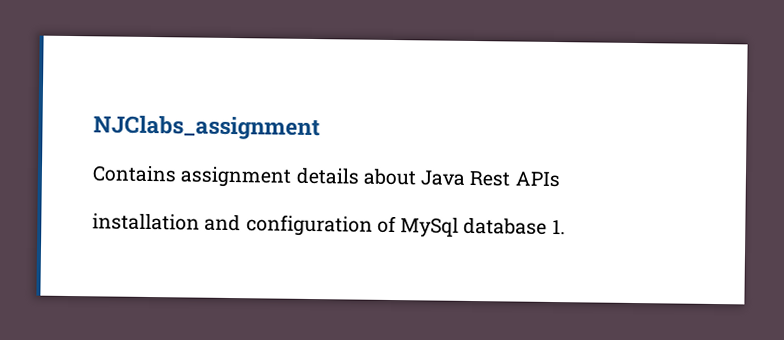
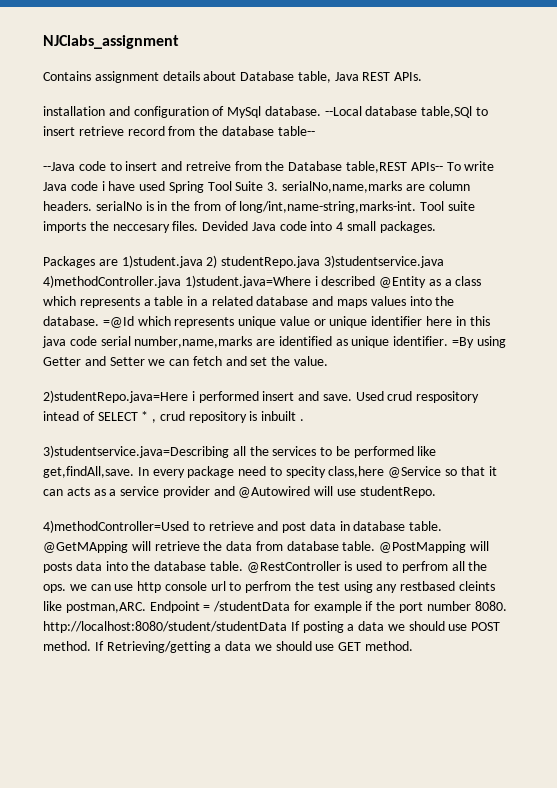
[420,170,560,188] Java Rest APIs -> [240,71,423,83] Database table, Java REST APIs.
[463,217,566,235] database 1. -> [264,106,489,118] [43,126,315,136] [43,161,495,173] [43,181,470,193] [43,201,476,213] [43,221,436,233] [43,255,444,268] [43,275,482,288] [43,296,455,308] [43,316,490,328] [42,336,506,348] [43,356,329,366] [43,390,480,403] [43,411,305,423] [43,445,437,458] [43,466,497,478] [43,486,436,498] [43,520,443,533] [43,541,490,553] [43,561,488,573] [43,581,495,593] [43,601,507,613] [43,621,501,633] [43,641,414,653] database. --Local database table,SQl to insert retrieve record from the database table-- // --Java code to insert and retreive from the Database table,REST APIs-- To write Java code i have used Spring Tool Suite 3. serialNo,name,marks are column headers. serialNo is in the from of long/int,name-string,marks-int. Tool suite imports the neccesary files. Devided Java code into 4 small packages. // Packages are 1)student.java 2) studentRepo.java 3)studentservice.java 4)methodController.java 1)student.java=Where i described @Entity as a class which represents a table in a related database and maps values into the database. =@Id which represents unique value or unique identifier here in this java code serial number,name,marks are identified as unique identifier. =By using Getter and Setter we can fetch and set the value. // 2)studentRepo.java=Here i performed insert and save. Used crud respository intead of SELECT * , crud repository is inbuilt . // 3)studentservice.java=Describing all the services to be performed like get,findAll,save. In every package need to specity class,here @Service so that it can acts as a service provider and @Autowired will use studentRepo. // 4)methodController=Used to retrieve and post data in database table. @GetMApping will retrieve the data from database table. @PostMapping will posts data into the database table. @RestController is used to perfrom all the ops. we can use http console url to perfrom the test using any restbased cleints like postman,ARC. Endpoint = /studentData for example if the port number 8080. http://localhost:8080/student/studentData If posting a data we should use POST method. If Retrieving/getting a data we should use GET method.

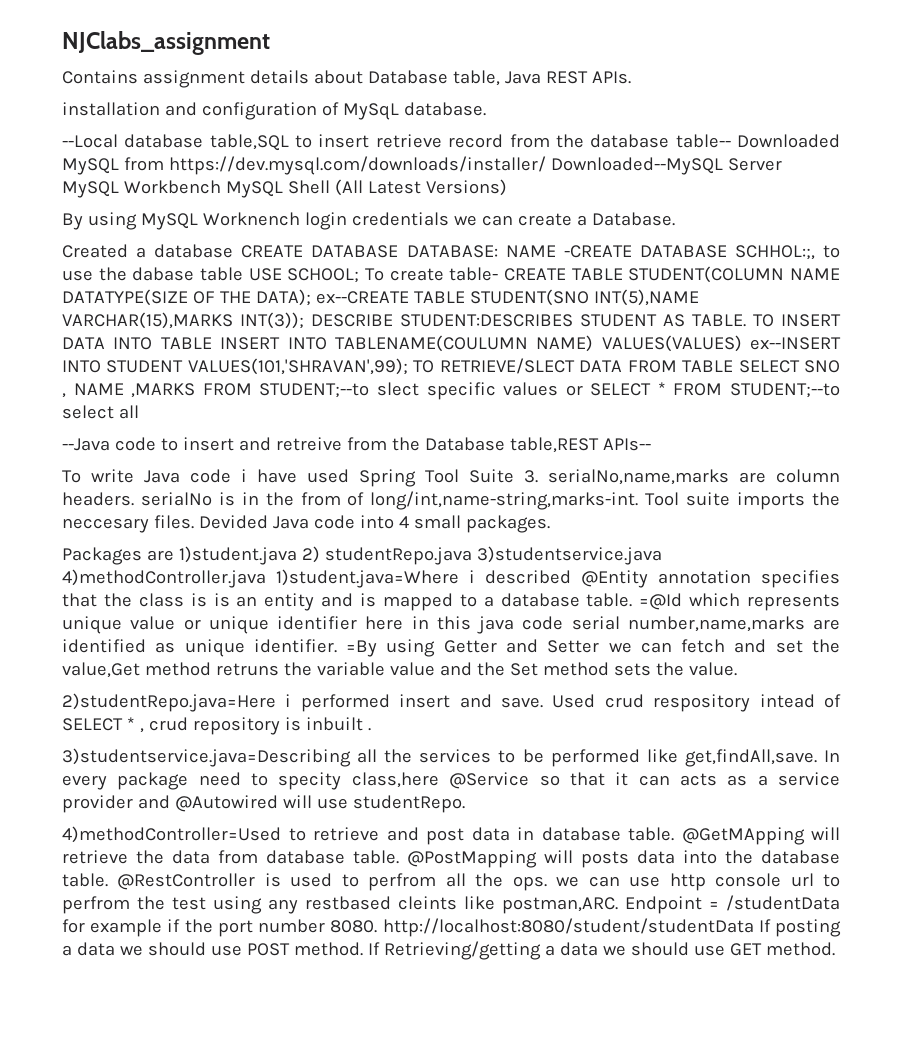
[227,106,321,118] MySql database. -> [342,102,486,120] MySqL database. //
[421,106,473,118] table,SQl -> [209,134,289,151] table,SQL
(315, 131) none -> [737,134,841,148] [62,156,782,175] [62,179,507,198] [62,212,675,230] [62,244,841,260] [62,266,840,283] [62,289,699,306] [62,312,841,329] [62,335,841,352] [62,358,841,375] [62,382,840,400] [62,405,139,419] Downloaded MySQL from https://dev.mysql.com/downloads/installer/ Downloaded--MySQL Server MySQL Workbench MySQL Shell (All Latest Versions) // By using MySQL Worknench login credentials we can create a Database. // Created a database CREATE DATABASE DATABASE: NAME -CREATE DATABASE SCHHOL:;, to use the dabase table USE SCHOOL; To create table- CREATE TABLE STUDENT(COLUMN NAME DATATYPE(SIZE OF THE DATA); ex--CREATE TABLE STUDENT(SNO INT(5),NAME VARCHAR(15),MARKS INT(3)); DESCRIBE STUDENT:DESCRIBES STUDENT AS TABLE. TO INSERT DATA INTO TABLE INSERT INTO TABLENAME(COULUMN NAME) VALUES(VALUES) ex--INSERT INTO STUDENT VALUES(101,'SHRAVAN',99); TO RETRIEVE/SLECT DATA FROM TABLE SELECT SNO , NAME ,MARKS FROM STUDENT;--to slect specific values or SELECT * FROM STUDENT;--to select all
(443, 166) none -> (651, 444) //
[428,276,482,286] [43,296,455,308] [43,316,99,326] as a class which represents a table in a related database and maps values into the database. -> [658,570,840,588] [62,593,633,611] annotation specifies that the class is is an entity and is mapped to a database table.
(291, 361) none -> [62,662,684,678] value,Get method retruns the variable value and the Set method sets the

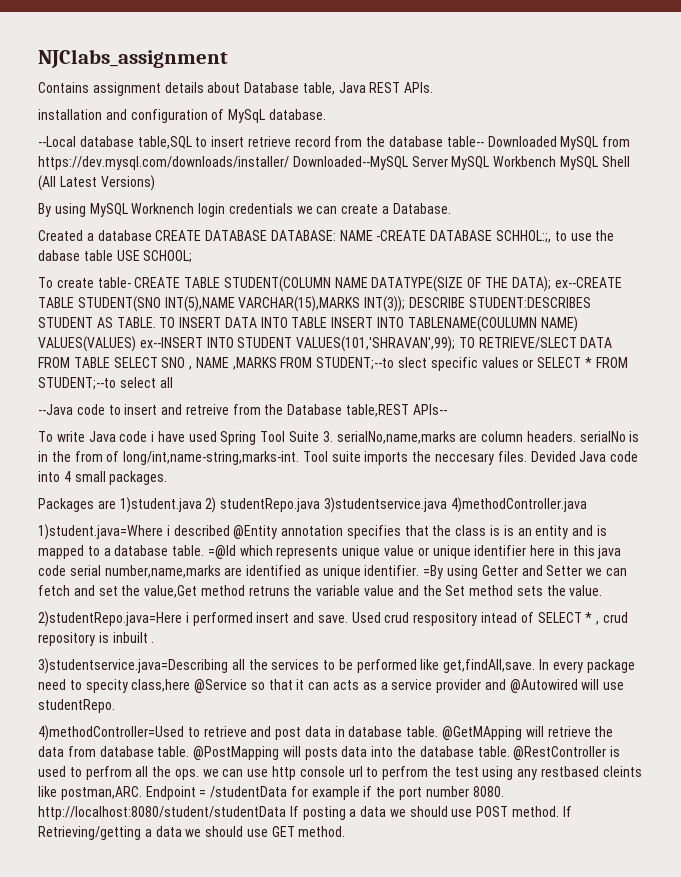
(360, 275) none -> (193, 256) //
(266, 578) none -> (587, 505) //

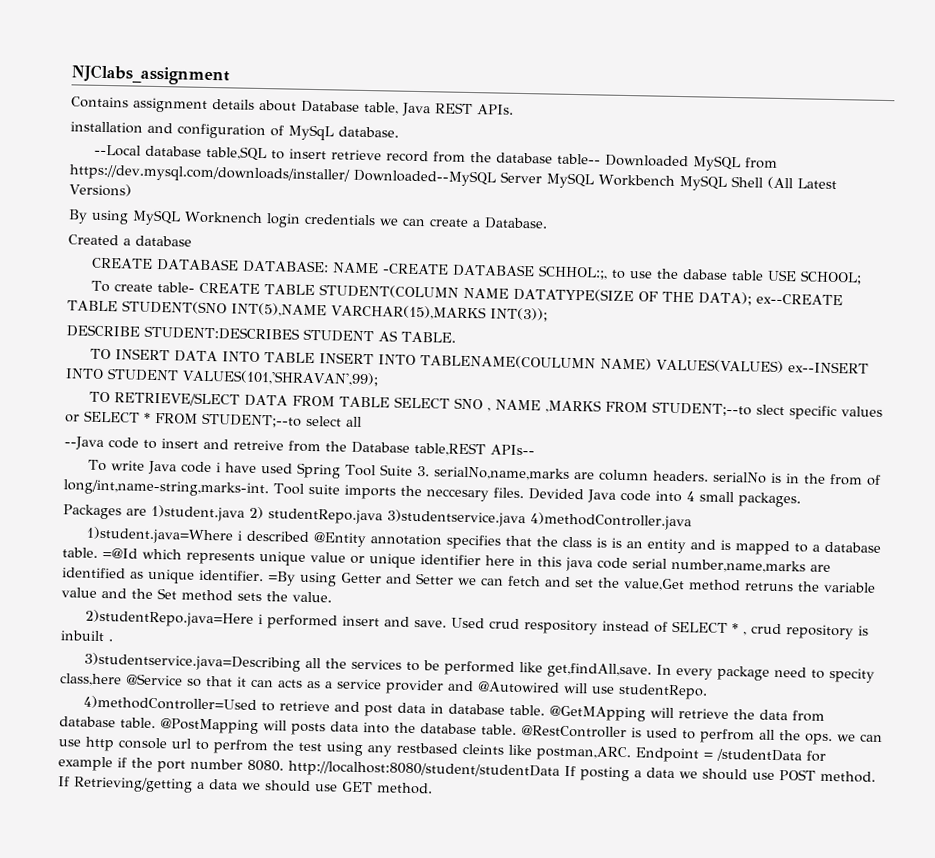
(152, 235) none -> (192, 241) //
(406, 304) none -> (548, 314) //
(156, 322) none -> (456, 337) //
(456, 344) none -> (379, 378) //
[481,612,518,623] intead -> [601,620,650,632] instead

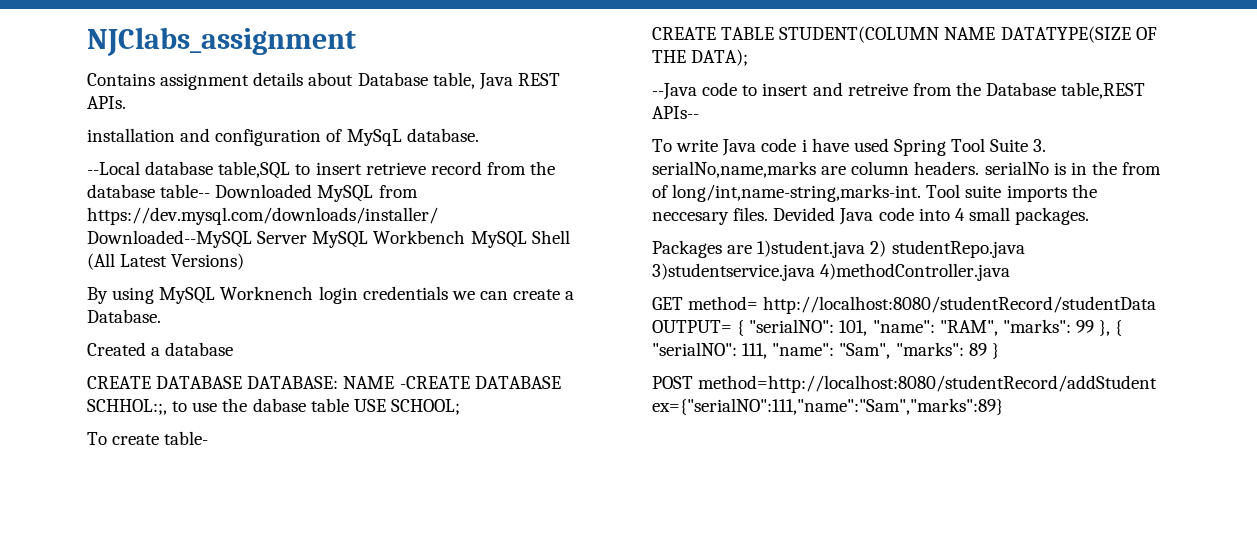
(195, 287) none -> (209, 438) //
[756,293,844,306] [67,300,548,322] [66,324,456,343] [89,348,870,374] [65,368,379,387] [88,391,883,421] [65,410,362,428] ex--CREATE TABLE STUDENT(SNO INT(5),NAME VARCHAR(15),MARKS INT(3)); // DESCRIBE STUDENT:DESCRIBES STUDENT AS TABLE. // TO INSERT DATA INTO TABLE INSERT INTO TABLENAME(COULUMN NAME) VALUES(VALUES) ex--INSERT INTO STUDENT VALUES(101,'SHRAVAN',99); // TO RETRIEVE/SLECT DATA FROM TABLE SELECT SNO , NAME ,MARKS FROM STUDENT;--to slect specific values or SELECT * FROM STUDENT;--to select all -> (749, 57) none
[85,526,881,556] [62,547,831,574] [62,567,876,593] [61,587,332,603] [84,609,869,640] [60,630,113,642] [83,652,875,683] [60,673,708,700] [82,695,825,722] [59,716,883,746] [58,736,826,763] [58,756,876,783] [58,776,433,795] 1)student.java=Where i described @Entity annotation specifies that the class is is an entity and is mapped to a database table. =@Id which represents unique value or unique identifier here in this java code serial number,name,marks are identified as unique identifier. =By using Getter and Setter we can fetch and set the value,Get method retruns the variable value and the Set method sets the value. // 2)studentRepo.java=Here i performed insert and save. Used crud respository instead of SELECT * , crud repository is inbuilt . // 3)studentservice.java=Describing all the services to be performed like get,findAll,save. In every package need to specity class,here @Service so that it can acts as a service provider and @Autowired will use studentRepo. // 4)methodController=Used to retrieve and post data in database table. @GetMApping will retrieve the data from database table. @PostMapping will posts data into the database table. @RestController is used to perfrom all the ops. we can use http console url to perfrom the test using any restbased cleints like postman,ARC. Endpoint = /studentData for example if the port number 8080. http://localhost:8080/student/studentData If posting a data we should use POST method. If Retrieving/getting a data we should use GET method. -> [652,296,1157,314] [652,319,1123,336] [652,342,999,359] [652,375,1158,393] [652,398,1003,415] GET method= http://localhost:8080/studentRecord/studentData OUTPUT= { "serialNO": 101, "name": "RAM", "marks": 99 }, { "serialNO": 111, "name": "Sam", "marks": 89 } // POST method=http://localhost:8080/studentRecord/addStudent ex={"serialNO":111,"name":"Sam","marks":89}

